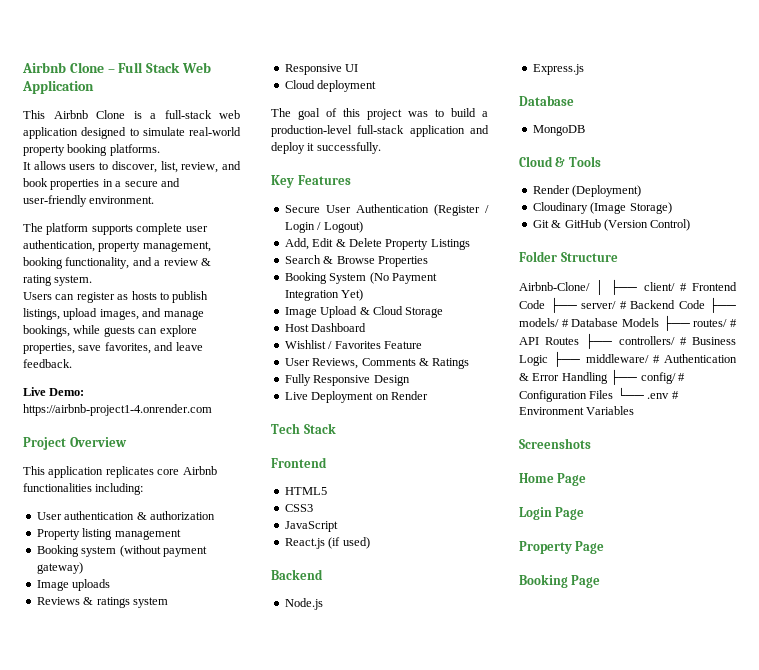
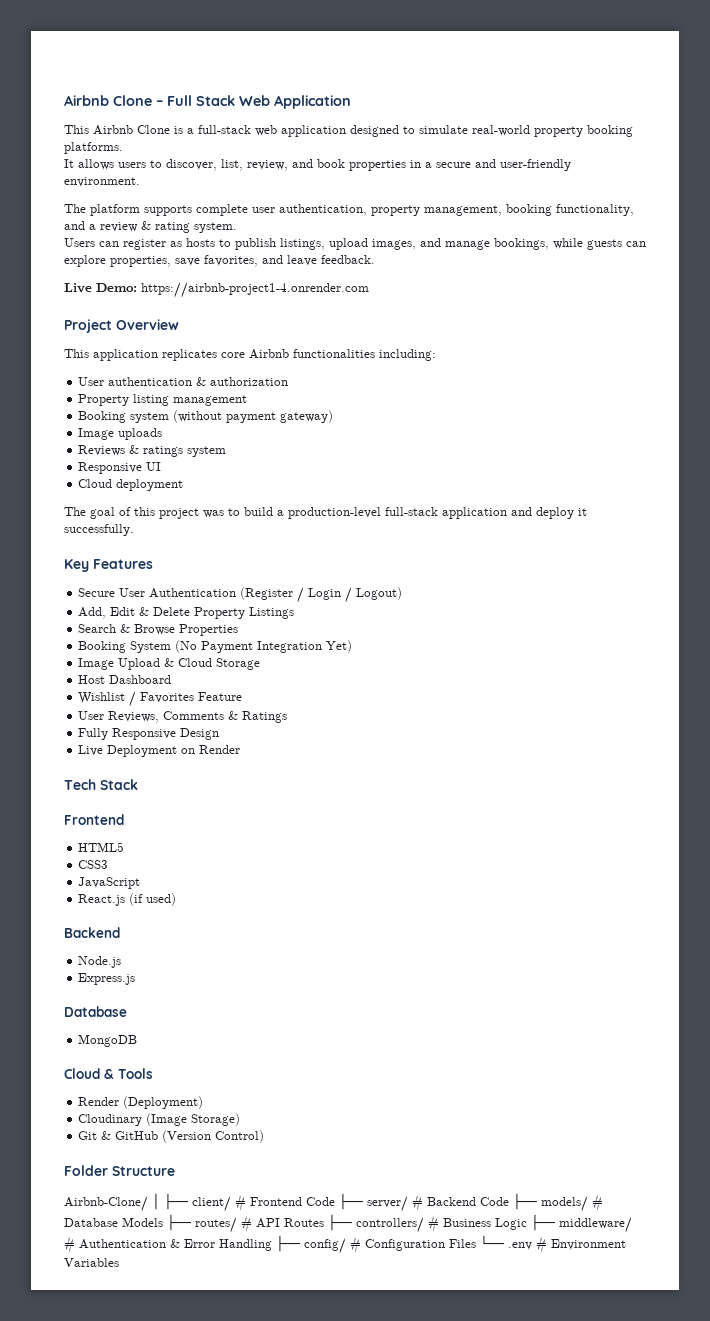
[519,438,591,449] [519,473,587,486] [519,507,585,520] [519,541,605,554] [519,574,601,588] // Screenshots // Home Page // Login Page // Property Page // Booking Page -> (119, 1262) none

